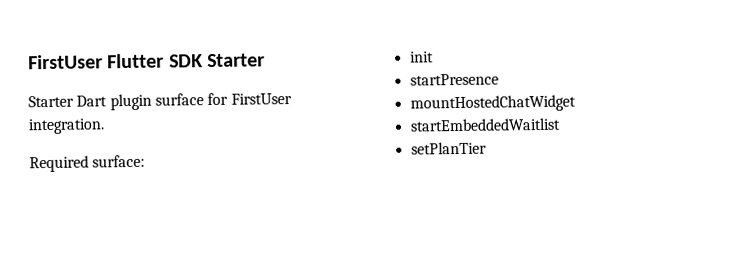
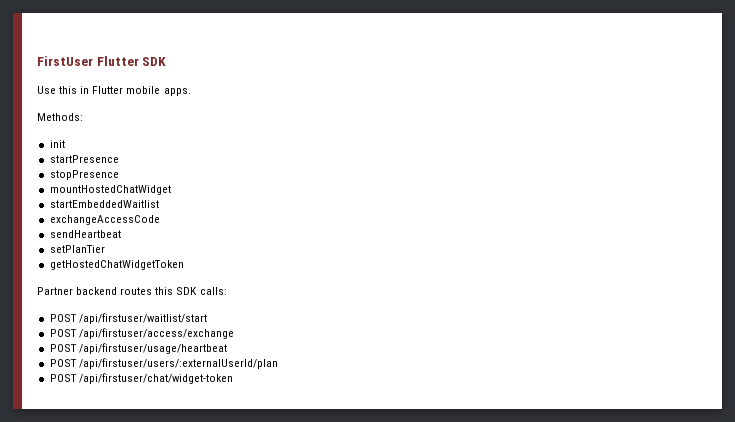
[206,53,265,68] [28,92,292,111] [28,118,105,135] [29,154,146,173] Starter // Starter Dart plugin surface for FirstUser integration. // Required surface: -> [37,86,191,96] [37,113,83,121] // Use this in Flutter mobile apps. // Methods:
(499, 79) none -> [49,170,119,180] // stopPresence
(561, 124) none -> [49,215,160,225] [49,230,121,238] // exchangeAccessCode // sendHeartbeat
(487, 148) none -> [49,260,184,270] [37,287,227,295] [49,313,207,324] [49,328,234,339] [49,343,227,354] [49,358,278,369] [49,373,233,384] // getHostedChatWidgetToken // Partner backend routes this SDK calls: // POST /api/firstuser/waitlist/start // POST /api/firstuser/access/exchange // POST /api/firstuser/usage/heartbeat // POST /api/firstuser/users/:externalUserId/plan // POST /api/firstuser/chat/widget-token

